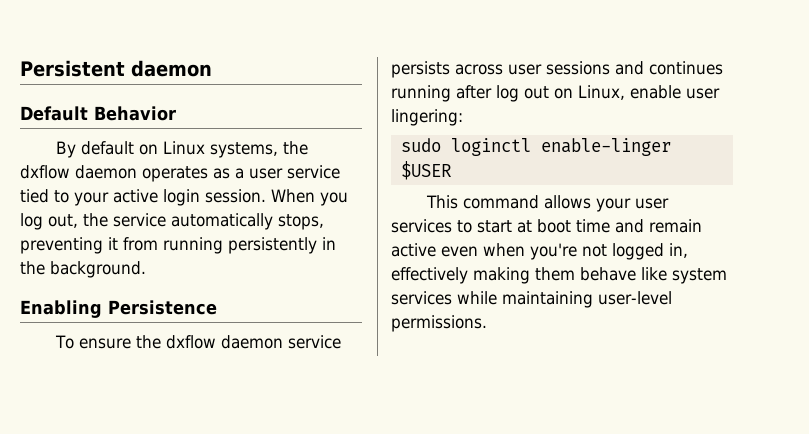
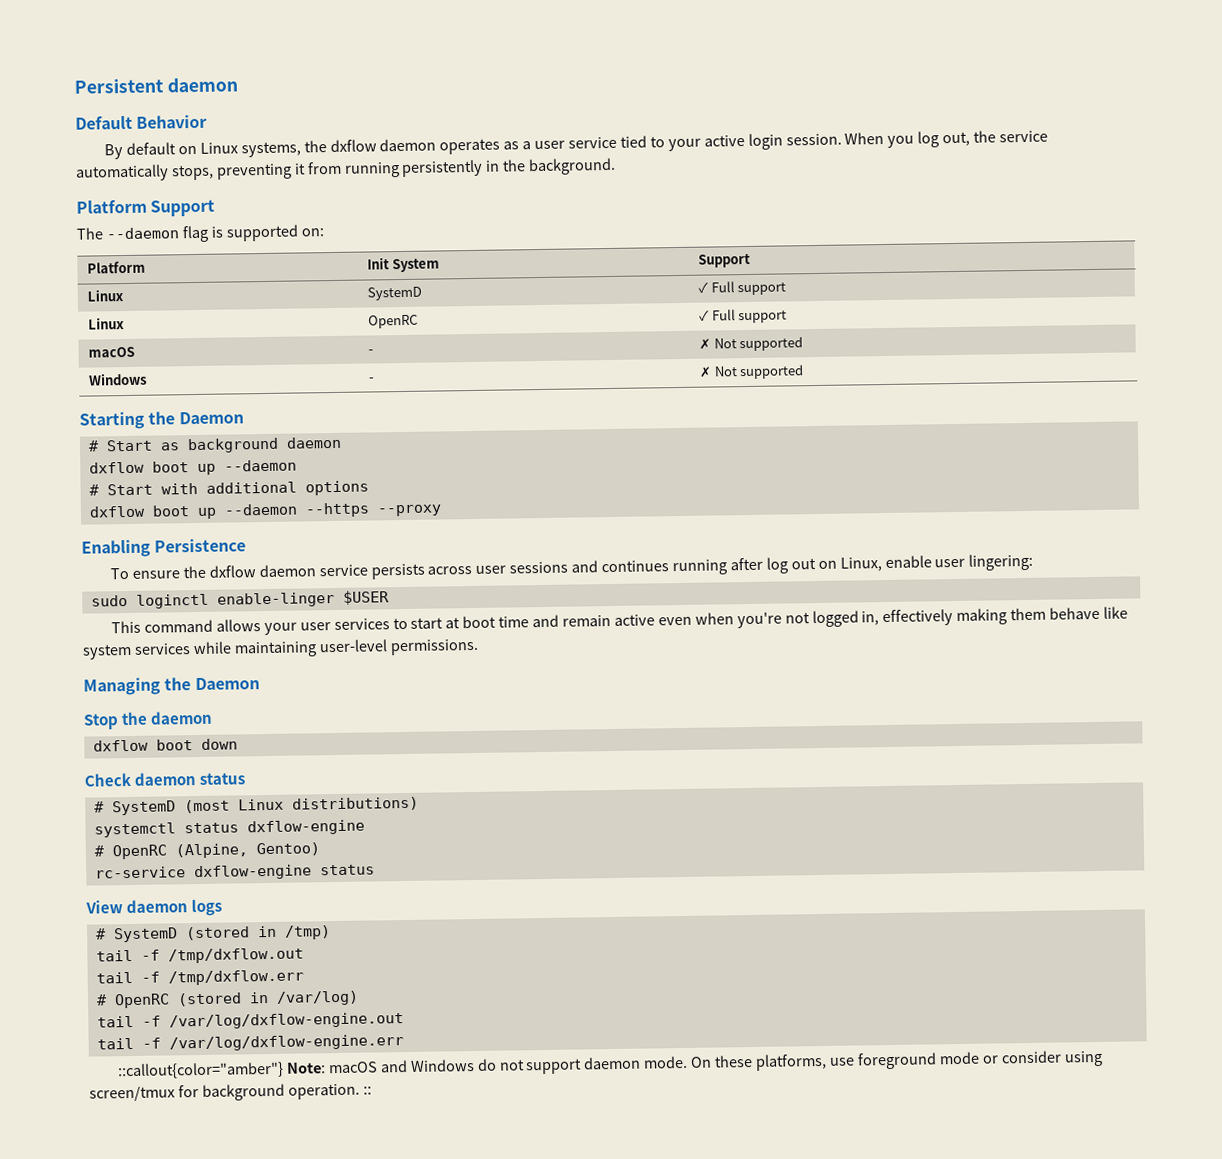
(146, 269) none -> [76,199,216,217] [76,224,324,243] [87,260,147,274] [367,257,440,273] [698,253,752,268] [87,289,125,302] [367,286,423,301] [698,281,787,296] [88,317,126,330] [368,314,419,329] [699,309,788,324] [88,346,136,358] [368,349,375,354] [699,336,804,352] [88,372,148,386] [369,377,376,382] [699,364,805,380] [79,411,244,430] [87,436,342,454] [88,459,297,475] [88,480,369,496] [88,502,442,519] // Platform Support // The --daemon flag is supported on: // Platform | Init System | Support // Linux | SystemD | ✓ Full support // Linux | OpenRC | ✓ Full support // macOS | - | ✗ Not supported // Windows | - | ✗ Not supported // Starting the Daemon // # Start as background daemon // dxflow boot up --daemon // # Start with additional options // dxflow boot up --daemon --https --proxy
(487, 323) none -> [83,677,260,696] [83,710,214,730] [92,738,238,752] [84,772,246,787] [93,796,419,816] [93,819,365,838] [93,842,320,860] [94,864,375,881] [85,898,223,917] [95,925,331,943] [95,947,304,964] [95,969,304,986] [95,990,359,1009] [96,1012,404,1030] [96,1034,404,1052] [117,1050,1103,1080] [89,1083,372,1102] // Managing the Daemon // Stop the daemon // dxflow boot down // Check daemon status // # SystemD (most Linux distributions) // systemctl status dxflow-engine // # OpenRC (Alpine, Gentoo) // rc-service dxflow-engine status // View daemon logs // # SystemD (stored in /tmp) // tail -f /tmp/dxflow.out // tail -f /tmp/dxflow.err // # OpenRC (stored in /var/log) // tail -f /var/log/dxflow-engine.out // tail -f /var/log/dxflow-engine.err // ::callout{color="amber"} Note: macOS and Windows do not support daemon mode. On these platforms, use foreground mode or consider using screen/tmux for background operation. ::

